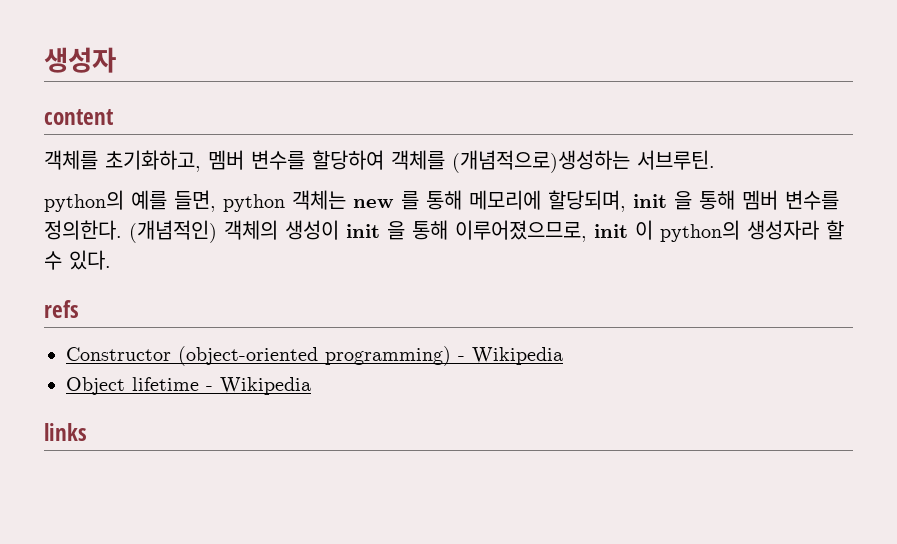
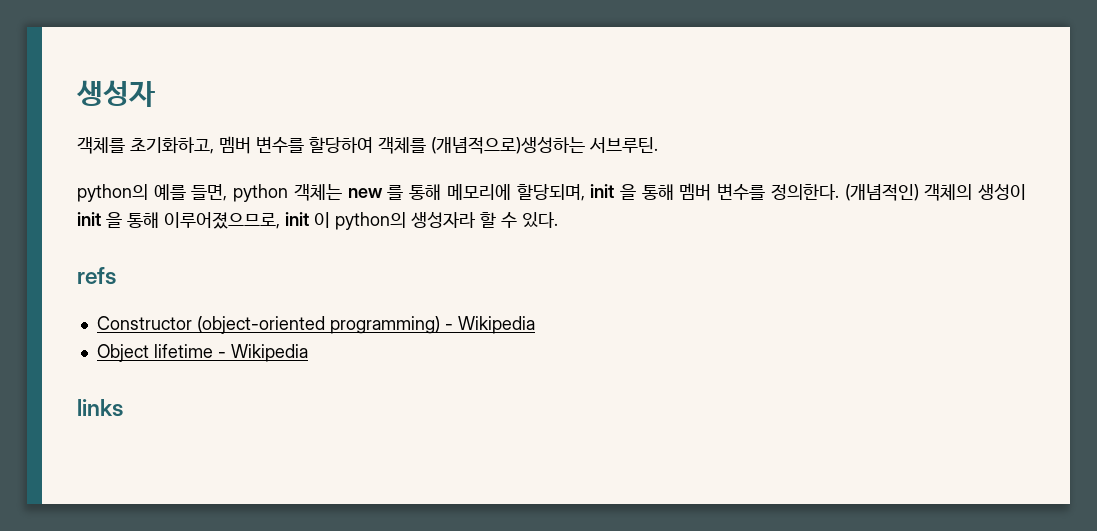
[44,109,113,125] // content -> (155, 93) none

